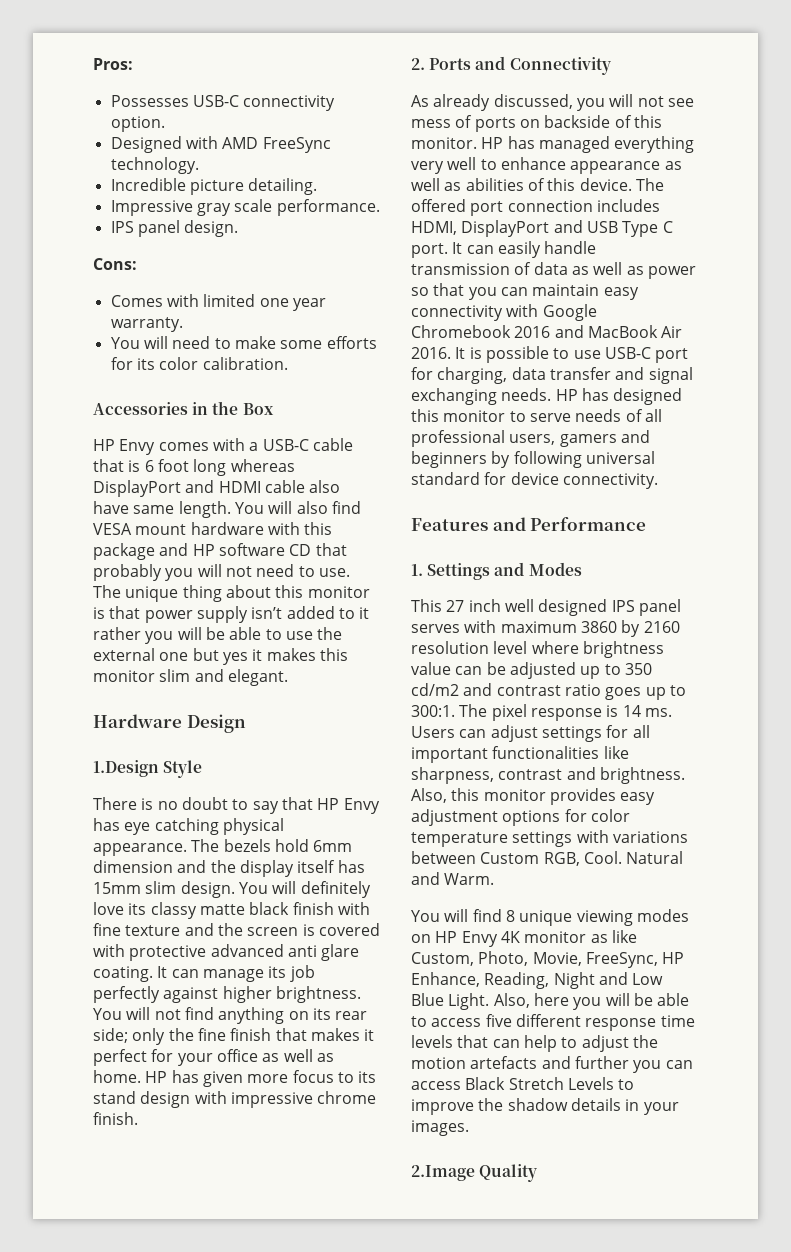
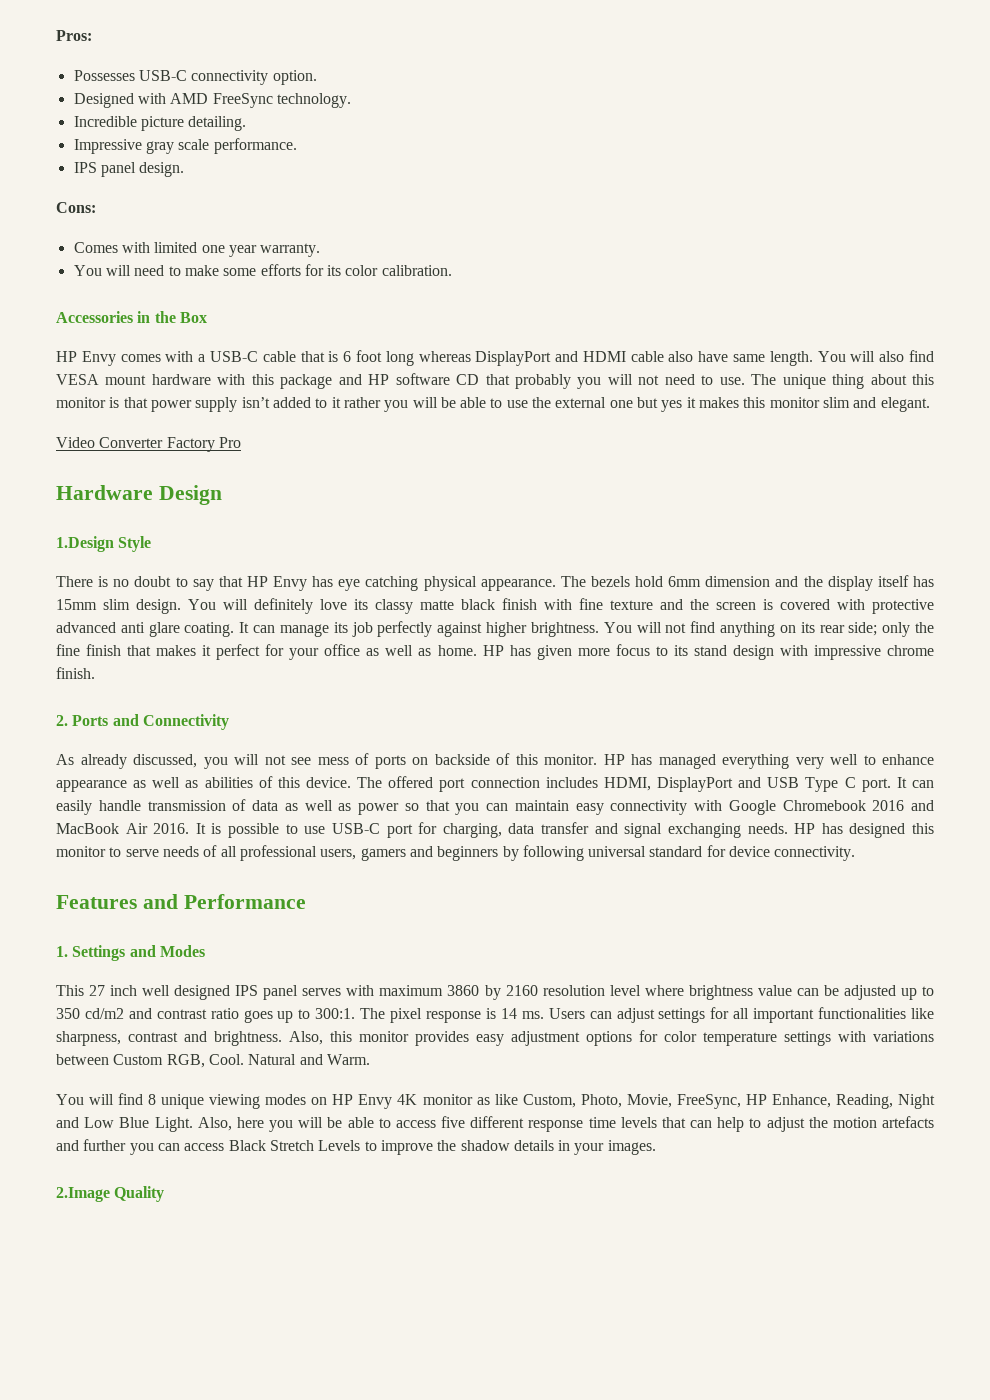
(288, 677) none -> [56,437,241,452] // Video Converter Factory Pro

